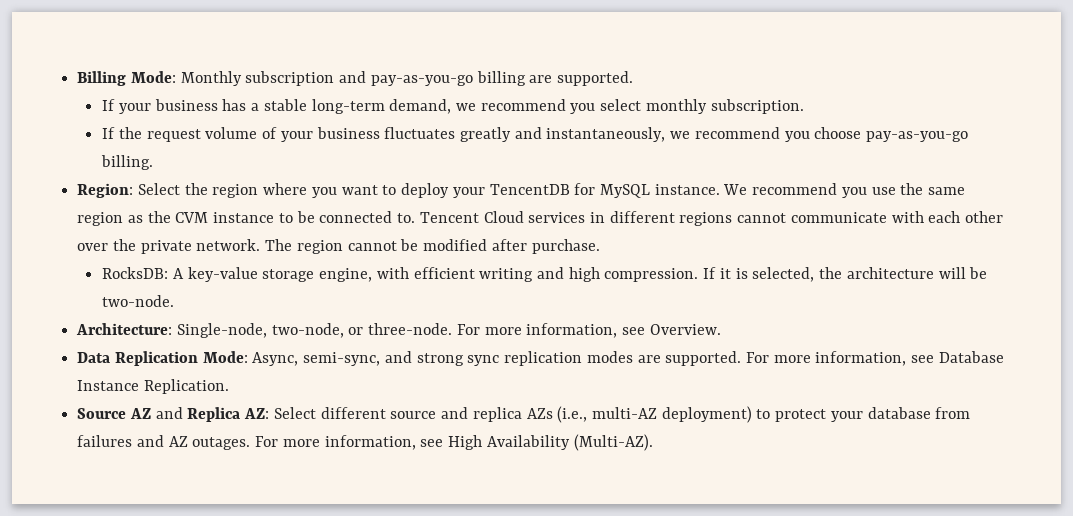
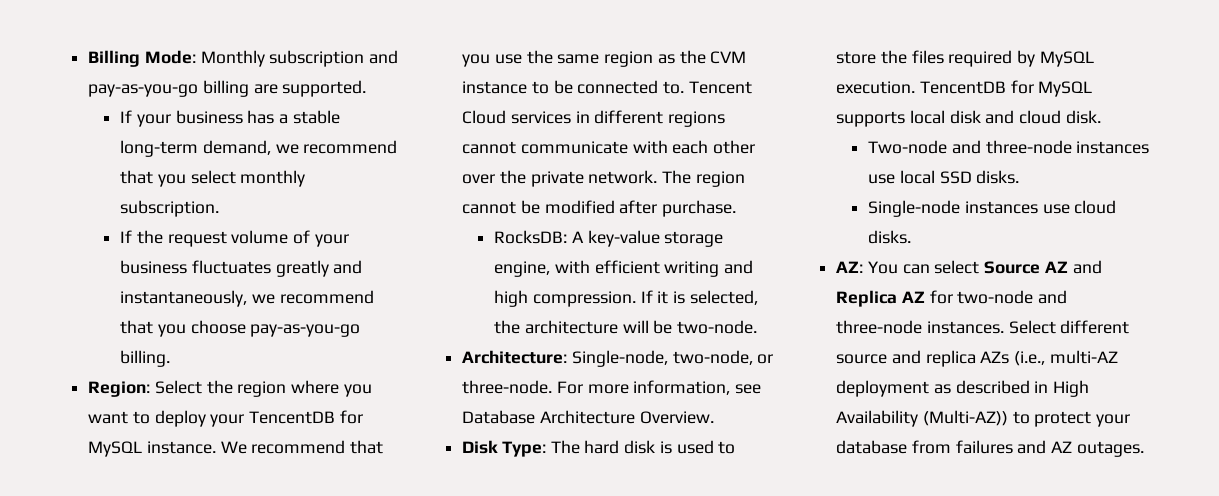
(566, 105) none -> [120,170,154,184] that
(780, 133) none -> [120,320,154,334] that
(838, 189) none -> [350,440,384,454] that
(646, 331) none -> [462,410,635,424] Database Architecture
[77,351,1004,366] [77,379,229,394] [77,407,270,422] Data Replication Mode: Async, semi-sync, and strong sync replication modes are supported. For more information, see Database Instance Replication. // Source AZ and Replica AZ: -> [462,440,736,457] [836,50,1094,67] [836,80,1093,97] [836,110,1101,127] [868,140,1150,154] [868,170,1020,184] [868,200,1117,217] [868,230,912,244] [836,260,1102,274] [836,290,1068,307] [836,320,1004,334] Disk Type: The hard disk is used to store the files required by MySQL execution. TencentDB for MySQL supports local disk and cloud disk. // Two-node and three-node instances use local SSD disks. // Single-node instances use cloud disks. // AZ: You can select Source AZ and Replica AZ for two-node and three-node instances.
[661,406,752,423] deployment) -> [836,380,1090,397] [836,410,1008,427] deployment as described in High Availability (Multi-AZ))
[255,434,653,451] For more information, see High Availability (Multi-AZ). -> (1144, 449) none

